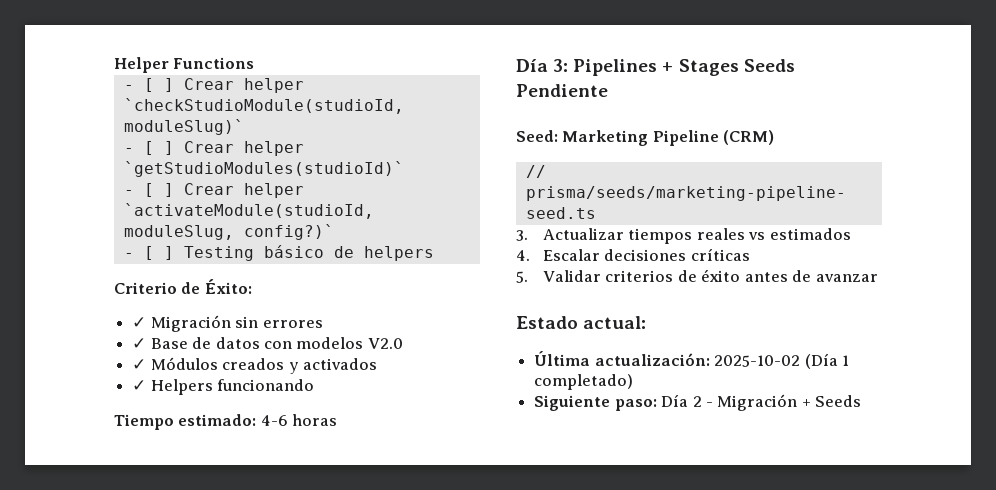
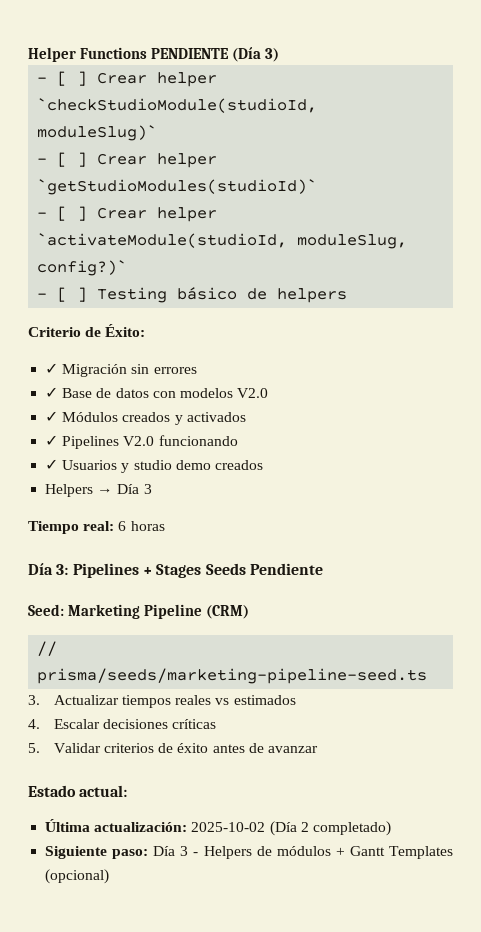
(255, 63) none -> [151,47,280,62] PENDIENTE (Día 3)
[150,379,213,395] Helpers -> [62,436,155,449] Pipelines V2.0
(315, 385) none -> [45,459,263,473] [45,484,152,497] // ✓ Usuarios y studio demo creados // Helpers → Día 3
[178,414,288,426] estimado: 4-6 -> [83,521,127,531] real: 6
[841,355,849,366] 1 -> [300,822,309,832] 2
[692,394,862,411] 2 - Migración + Seeds -> [180,846,453,859] [45,869,110,884] 3 - Helpers de módulos + Gantt Templates (opcional)

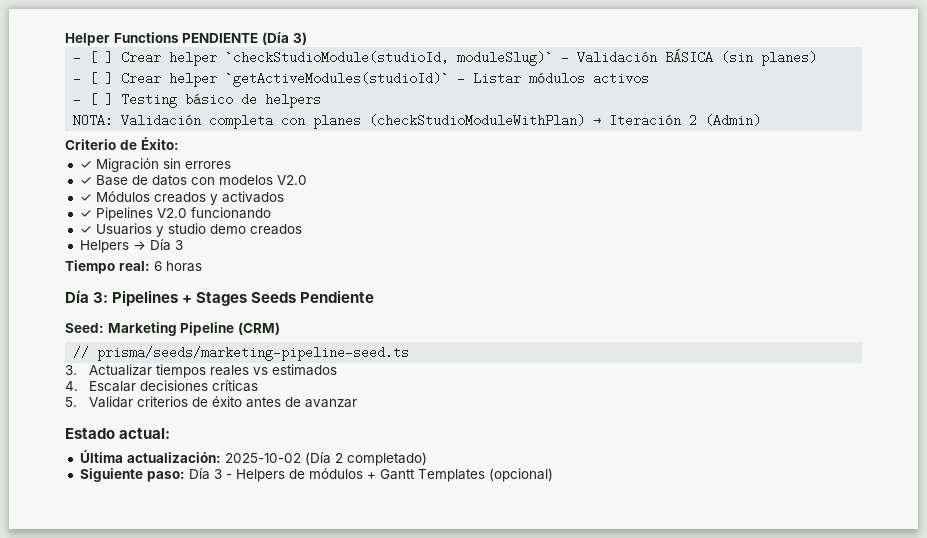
[37,152,218,168] [37,179,318,195] [37,206,218,222] [37,233,408,249] [37,260,128,276] // - [ ] Crear helper `getStudioModules(studioId)` // - [ ] Crear helper `activateModule(studioId, moduleSlug, config?)` -> [561,49,818,66] [73,72,650,87] - Validación BÁSICA (sin planes) // - [ ] Crear helper `getActiveModules(studioId)` - Listar módulos activos
(348, 295) none -> [73,114,762,129] // NOTA: Validación completa con planes (checkStudioModuleWithPlan) → Iteración 2 (Admin)

